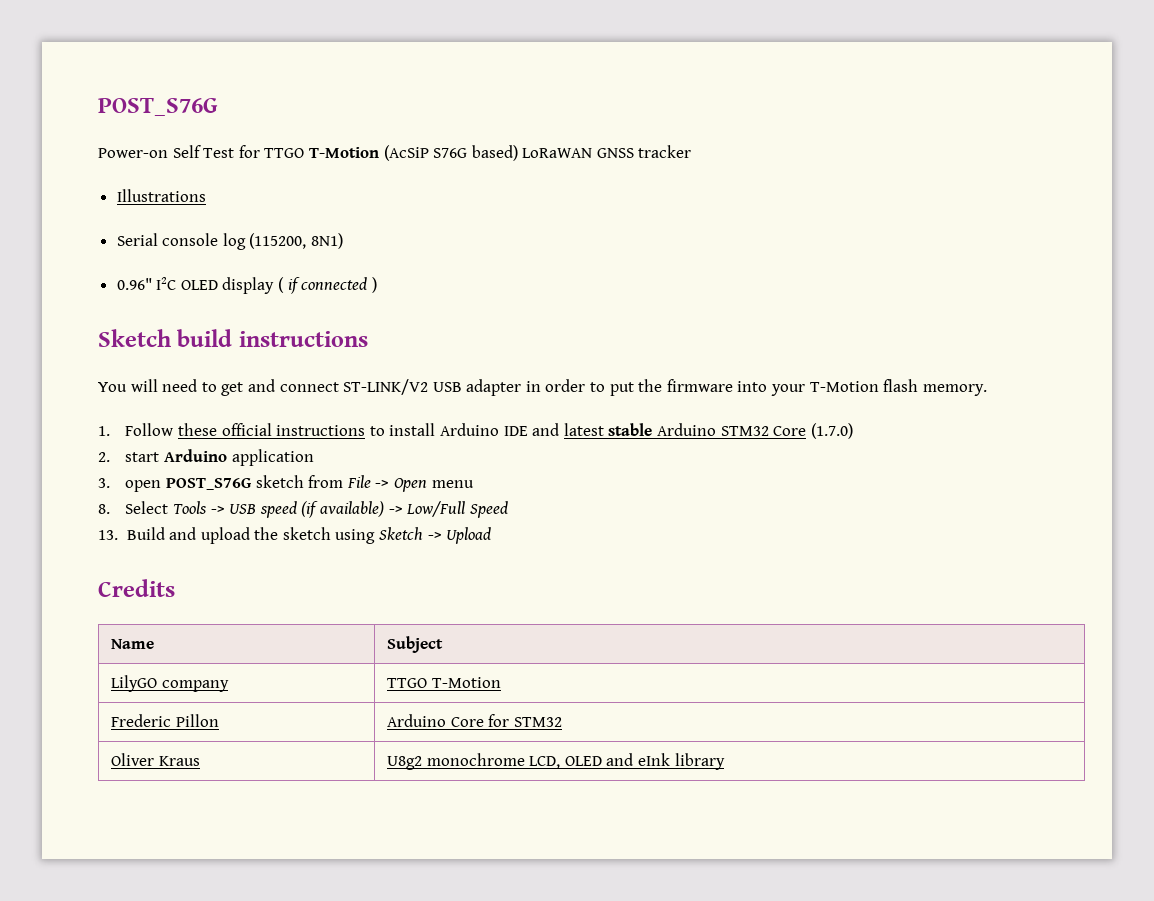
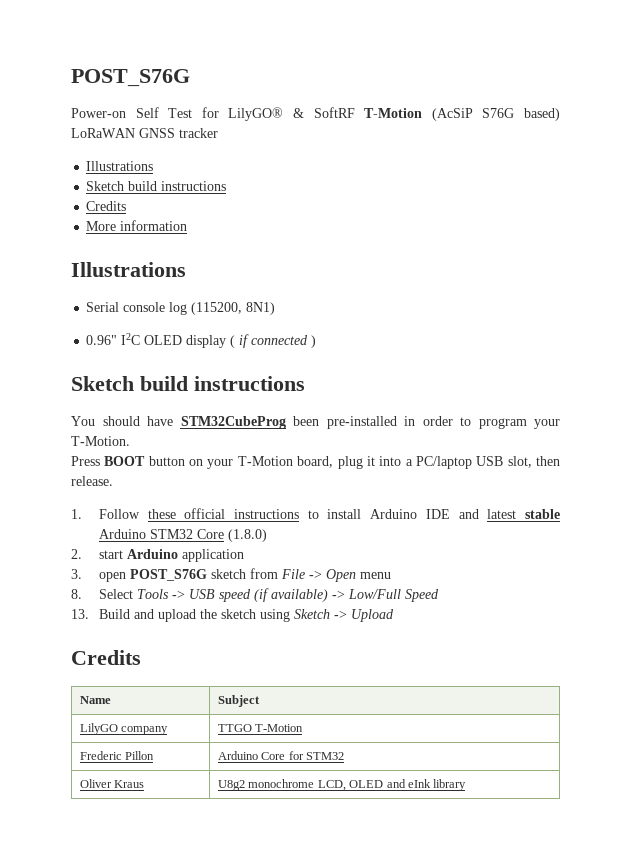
[264,148,305,158] TTGO -> [228,107,355,121] LilyGO® & SoftRF
(206, 195) none -> [86,181,227,191] [86,201,127,211] [86,220,188,231] [71,262,186,277] // Sketch build instructions // Credits // More information // Illustrations
[130,379,987,396] will need to get and connect ST-LINK/V2 USB adapter in order to put the firmware into your T-Motion flash memory. -> [102,416,560,429] [71,436,130,446] [71,456,560,469] [71,476,113,486] should have STM32CubeProg been pre-installed in order to program your T-Motion. // Press BOOT button on your T-Motion board, plug it into a PC/laptop USB slot, then release.
[810,423,853,439] (1.7.0) -> [227,529,267,542] (1.8.0)

